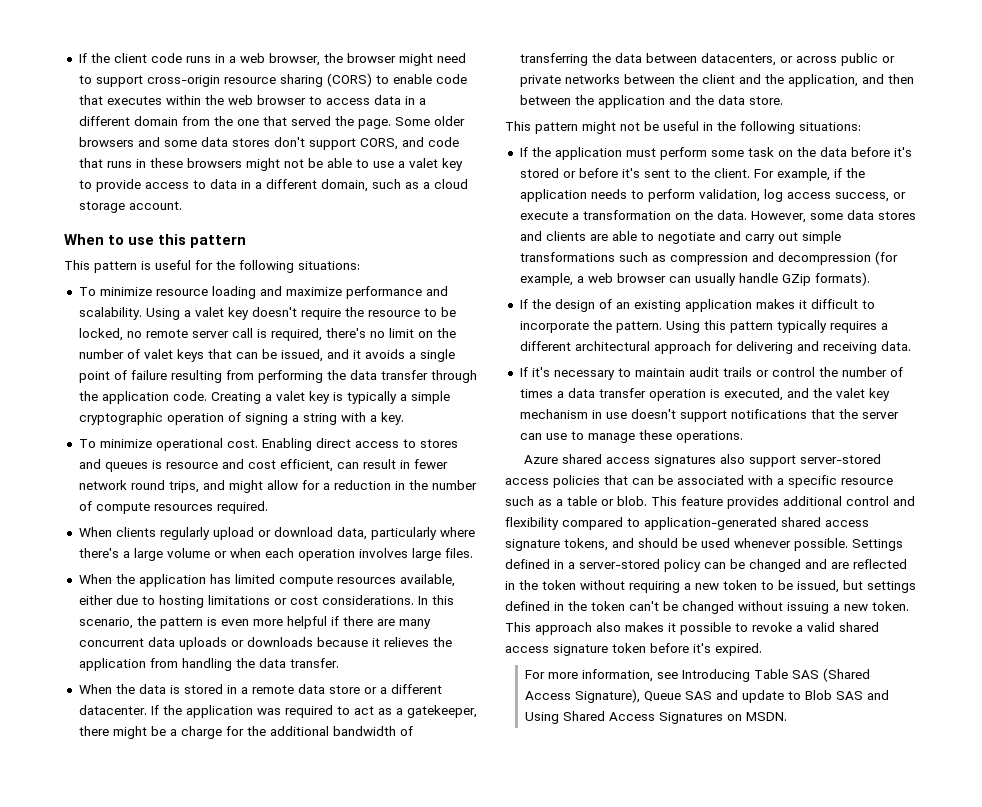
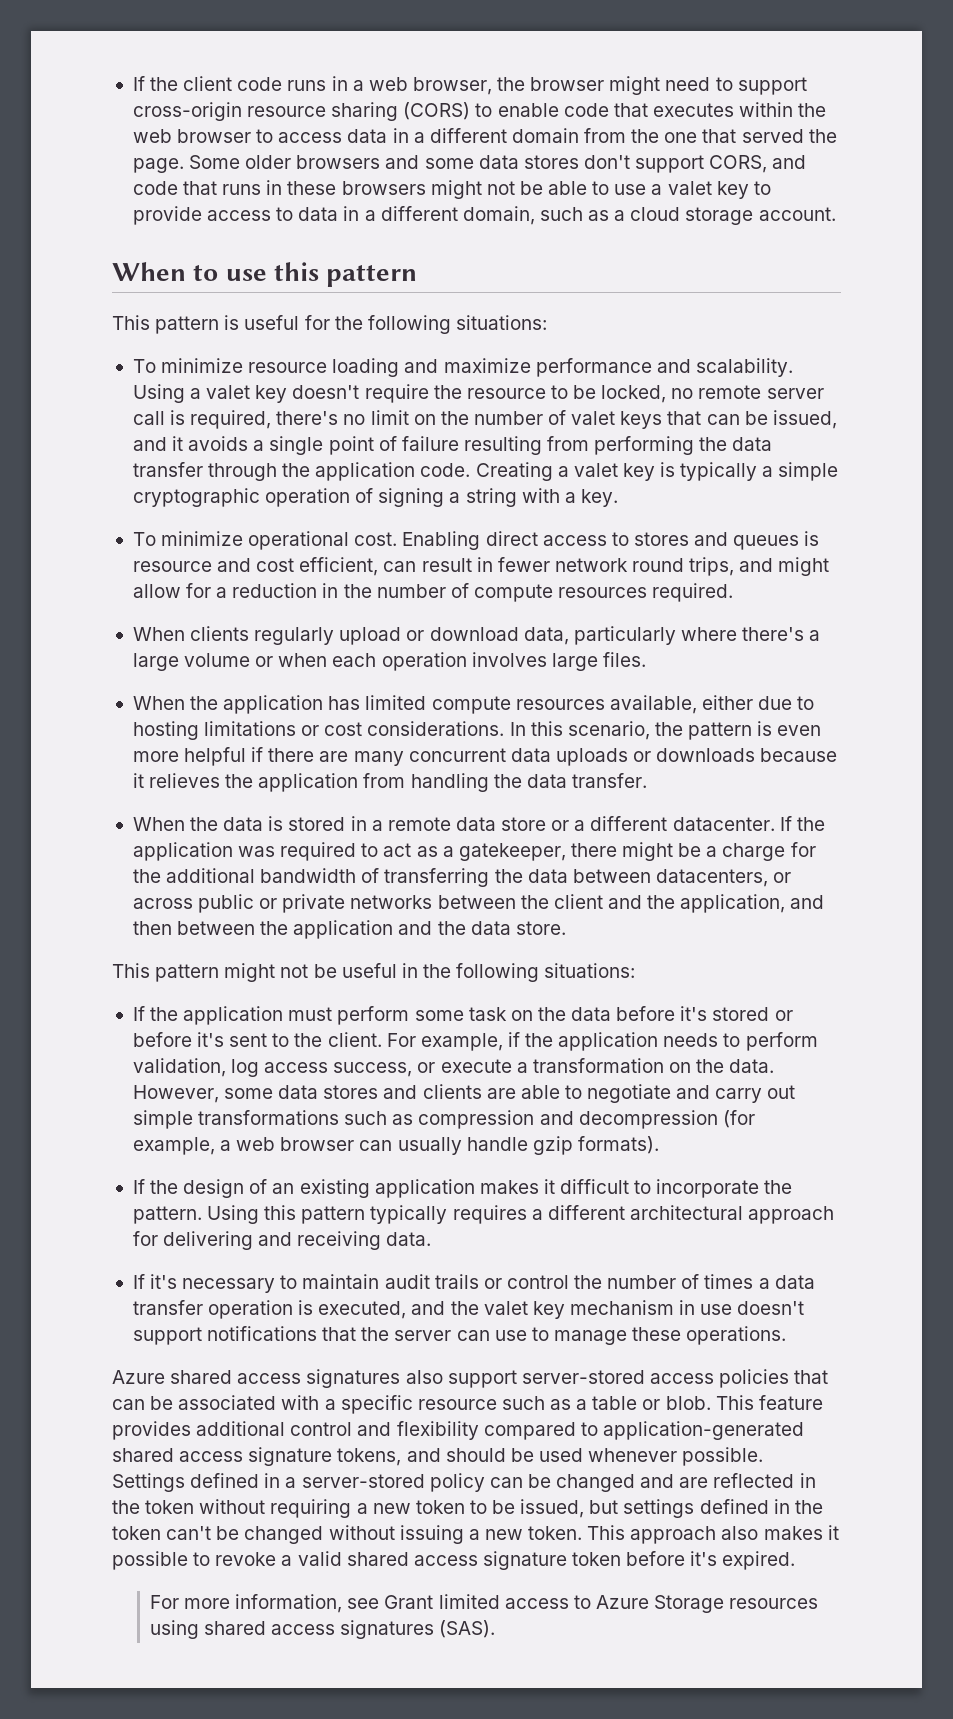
[781,274,811,286] GZip -> [532,1136,573,1155] gzip
[681,668,870,682] [524,689,889,703] [524,711,787,724] Introducing Table SAS (Shared Access Signature), Queue SAS and update to Blob SAS and Using Shared Access Signatures on MSDN. -> [384,1594,819,1613] [149,1620,496,1639] Grant limited access to Azure Storage resources using shared access signatures (SAS).

